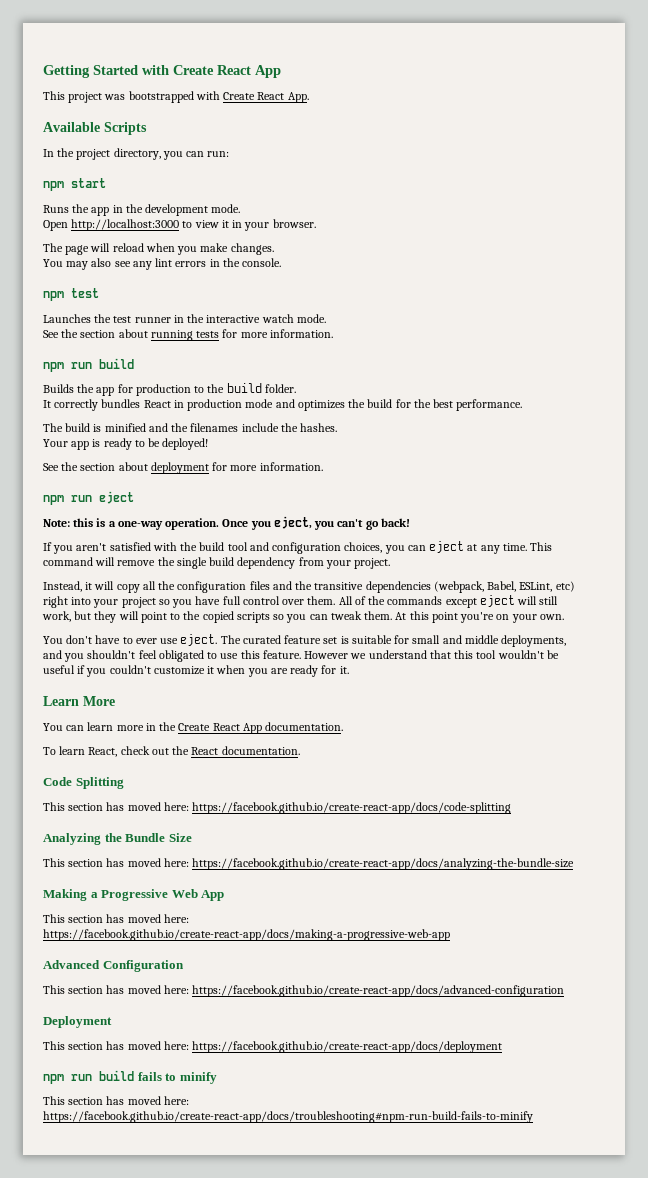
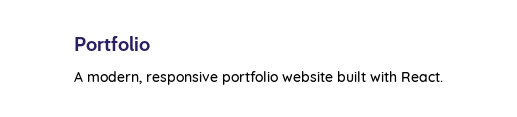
[43,65,281,78] [43,91,309,103] [43,122,147,135] [43,148,230,160] [43,178,106,191] [43,204,241,216] [43,219,316,231] [43,243,274,255] [43,258,282,270] [43,288,99,301] [43,314,326,323] [43,329,333,341] [43,358,134,372] [43,383,296,396] [43,399,523,411] [43,423,338,432] [43,438,209,450] [43,462,323,474] [43,491,134,505] [43,516,410,530] [43,541,553,554] [43,557,391,569] [43,581,575,593] [43,595,559,608] [42,611,564,623] [43,634,567,647] [43,650,559,662] [43,665,349,677] [43,696,115,706] [43,722,344,734] [43,746,300,757] [43,777,124,789] [43,802,512,814] [43,833,192,845] [43,858,575,870] [43,889,225,901] [43,914,189,923] [43,929,450,941] [43,960,184,972] [43,985,565,997] [43,1016,112,1028] [43,1041,503,1053] [43,1070,217,1084] [43,1096,189,1105] [43,1111,533,1123] Getting Started with Create React App // This project was bootstrapped with Create React App. // Available Scripts // In the project directory, you can run: // npm start // Runs the app in the development mode. // Open http://localhost:3000 to view it in your browser. // The page will reload when you make changes. // You may also see any lint errors in the console. // npm test // Launches the test runner in the interactive watch mode. // See the section about running tests for more information. // npm run build // Builds the app for production to the build folder. // It correctly bundles React in production mode and optimizes the build for the best performance. // The build is minified and the filenames include the hashes. // Your app is ready to be deployed! // See the section about deployment for more information. // npm run eject // Note: this is a one-way operation. Once you eject, you can't go back! // If you aren't satisfied with the build tool and configuration choices, you can eject at any time. This command will remove the single build dependency from your project. // Instead, it will copy all the configuration files and the transitive dependencies (webpack, Babel, ESLint, etc) right into your project so you have full control over them. All of the commands except eject will still work, but they will point to the copied scripts so you can tweak them. At this point you're on your own. // You don't have to ever use eject. The curated feature set is suitable for small and middle deployments, and you shouldn't feel obligated to use this feature. However we understand that this tool wouldn't be useful if you couldn't customize it when you are ready for it. // Learn More // You can learn more in the Create React App documentation. // To learn React, check out the React documentation. // Code Splitting // This section has moved here: https://facebook.github.io/create-react-app/docs/code-splitting // Analyzing the Bundle Size // This section has moved here: https://facebook.github.io/create-react-app/docs/analyzing-the-bundle-size // Making a Progressive Web App // This section has moved here: https://facebook.github.io/create-react-app/docs/making-a-progressive-web-app // Advanced Configuration // This section has moved here: https://facebook.github.io/create-react-app/docs/advanced-configuration // Deployment // This section has moved here: https://facebook.github.io/create-react-app/docs/deployment // npm run build fails to minify // This section has moved here: https://facebook.github.io/create-react-app/docs/troubleshooting#npm-run-build-fails-to-minify -> [74,36,150,51] [74,71,443,85] Portfolio // A modern, responsive portfolio website built with React.

